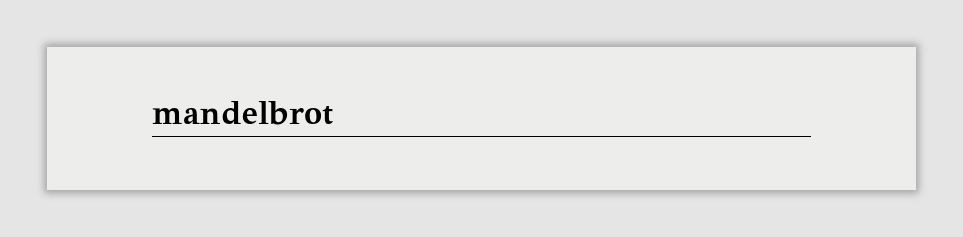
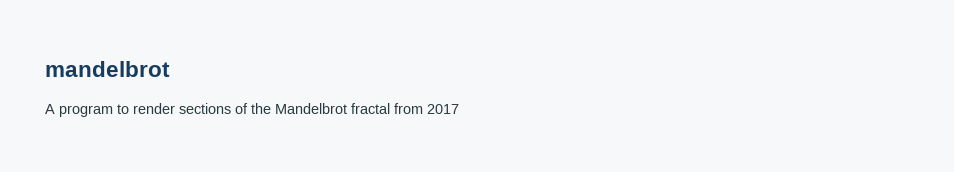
(333, 113) none -> [45,103,459,117] // A program to render sections of the Mandelbrot fractal from 2017

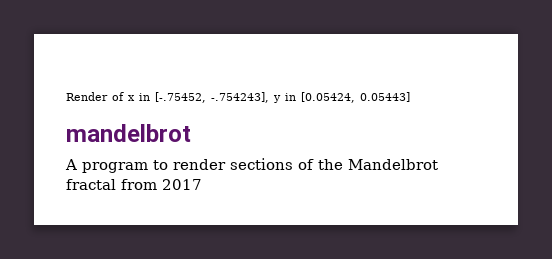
(45, 69) none -> [66,92,410,103] Render of x in [-.75452, -.754243], y in [0.05424, 0.05443] //

